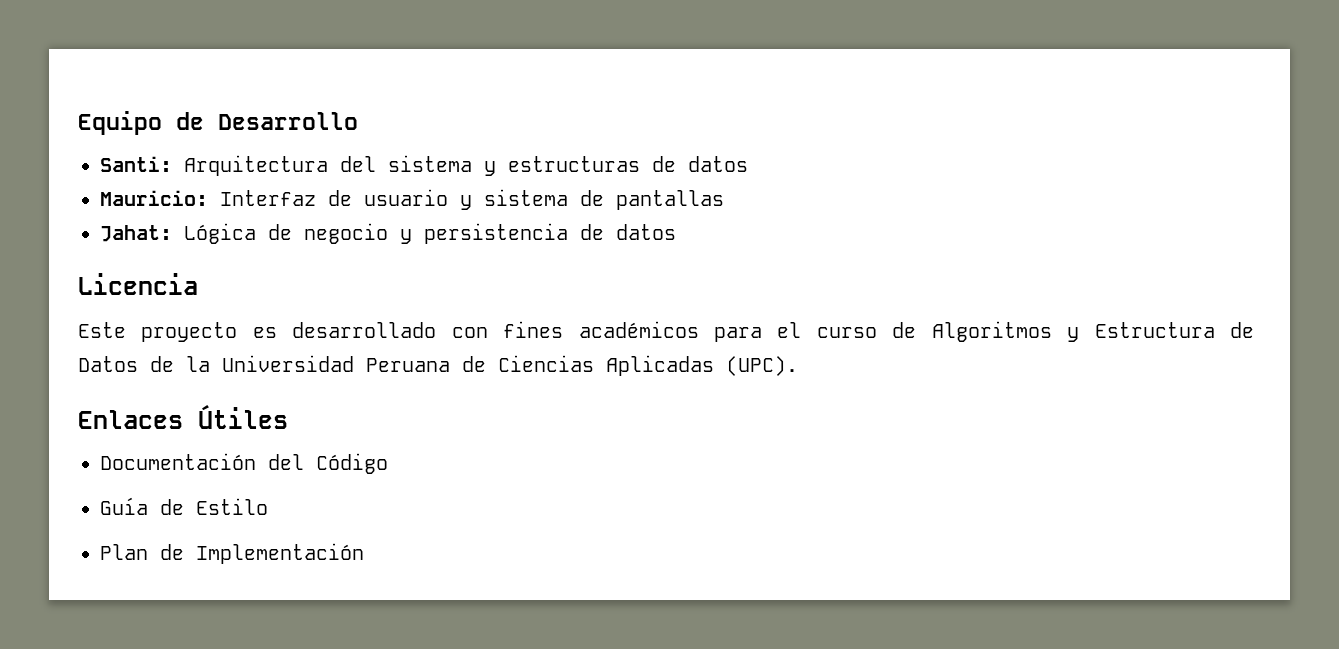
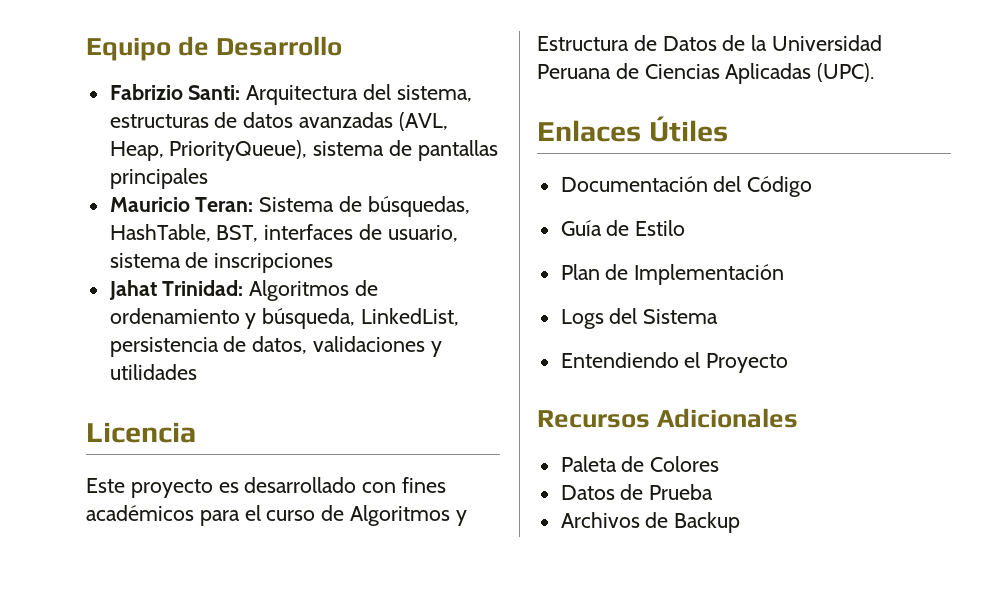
(358, 121) none -> [109,84,183,100] Fabrizio
[388,155,496,176] sistema y -> [396,85,472,102] sistema,
[100,189,724,210] [100,223,676,244] // Mauricio: Interfaz de usuario y sistema de pantallas // Jahat: Lógica de negocio y persistencia de datos -> [299,112,448,131] [109,140,498,161] [109,168,208,189] [109,196,470,217] [109,224,458,242] [109,252,334,273] [108,280,379,301] [109,308,460,329] [109,336,442,357] [109,364,197,380] avanzadas (AVL, Heap, PriorityQueue), sistema de pantallas principales // Mauricio Teran: Sistema de búsquedas, HashTable, BST, interfaces de usuario, sistema de inscripciones // Jahat Trinidad: Algoritmos de ordenamiento y búsqueda, LinkedList, persistencia de datos, validaciones y utilidades
(364, 553) none -> [560,308,719,329] [560,352,789,373] [537,408,799,428] [560,456,720,472] [560,484,714,500] [560,512,741,533] // Logs del Sistema // Entendiendo el Proyecto // Recursos Adicionales // Paleta de Colores // Datos de Prueba // Archivos de Backup

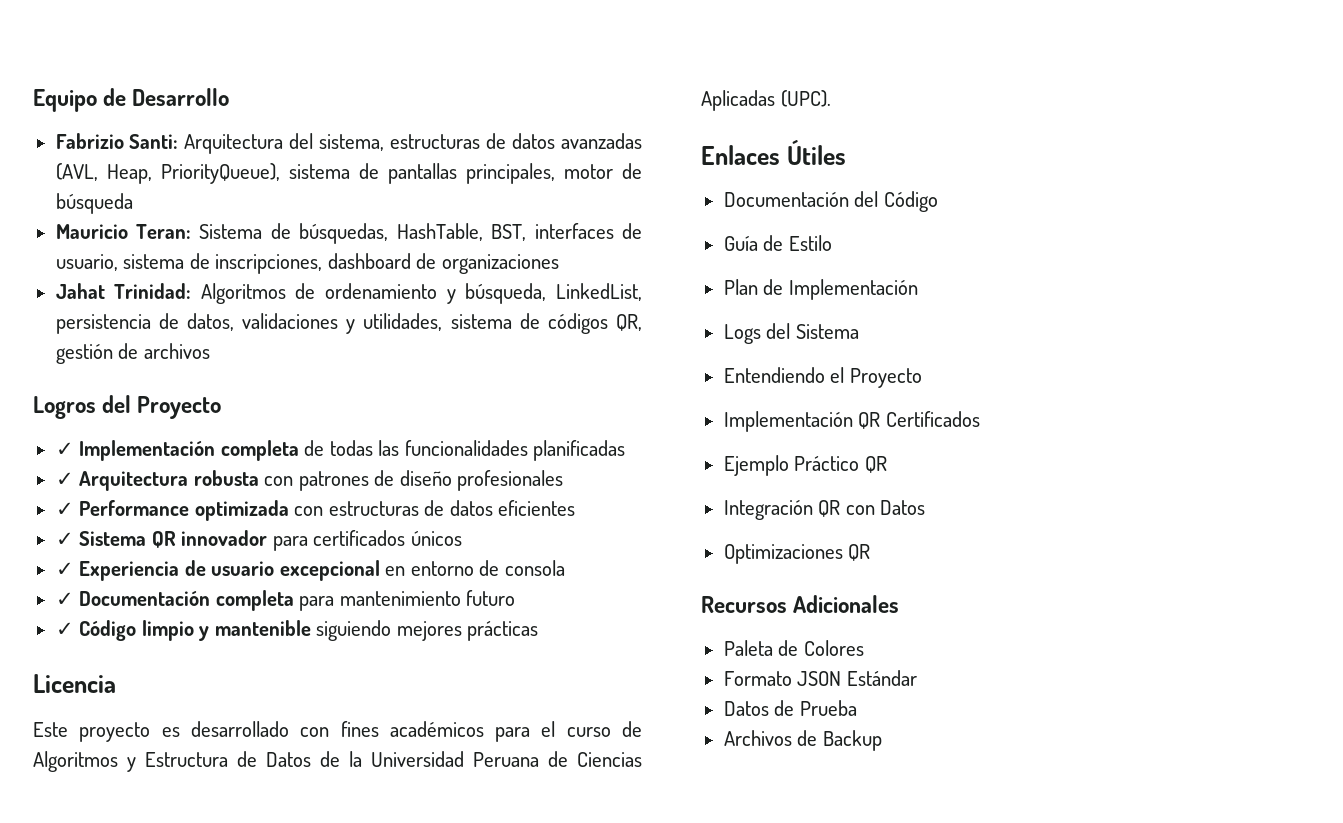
[109,168,208,189] principales -> [465,163,642,184] [55,193,133,214] principales, motor de búsqueda
[214,253,334,273] inscripciones -> [215,253,559,274] inscripciones, dashboard de organizaciones
[109,364,197,380] utilidades -> [363,313,642,334] [55,343,210,364] [33,395,222,419] [55,440,626,461] [55,470,564,491] [55,500,576,521] [55,530,462,551] [55,560,565,581] [55,590,516,611] [55,620,539,641] utilidades, sistema de códigos QR, gestión de archivos // Logros del Proyecto // ✓ Implementación completa de todas las funcionalidades planificadas // ✓ Arquitectura robusta con patrones de diseño profesionales // ✓ Performance optimizada con estructuras de datos eficientes // ✓ Sistema QR innovador para certificados únicos // ✓ Experiencia de usuario excepcional en entorno de consola // ✓ Documentación completa para mantenimiento futuro // ✓ Código limpio y mantenible siguiendo mejores prácticas
(789, 363) none -> [723,411,980,432] [723,455,887,476] [723,500,926,520] [723,544,871,564] // Implementación QR Certificados // Ejemplo Práctico QR // Integración QR con Datos // Optimizaciones QR
(720, 464) none -> [723,670,917,686] // Formato JSON Estándar

